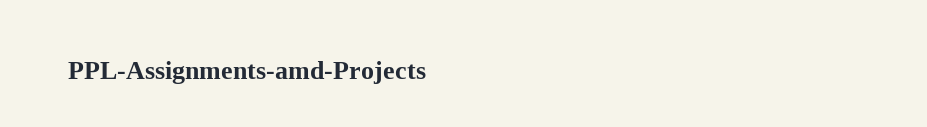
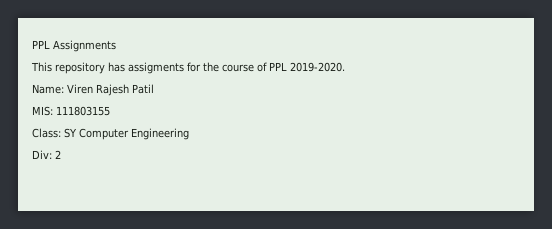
[68,61,426,84] PPL-Assignments-amd-Projects -> [32,40,116,52] [31,62,345,74] [32,84,154,96] [32,106,110,116] [32,128,189,140] [32,150,61,159] PPL Assignments // This repository has assigments for the course of PPL 2019-2020. // Name: Viren Rajesh Patil // MIS: 111803155 // Class: SY Computer Engineering // Div: 2

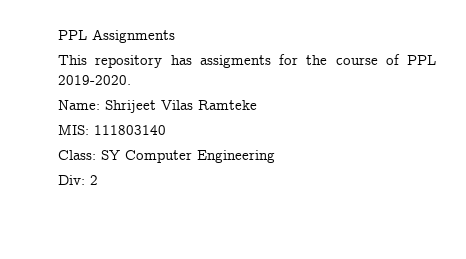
[67,84,154,96] Viren Rajesh Patil -> [105,100,257,113] Shrijeet Vilas Ramteke
[56,106,110,116] 111803155 -> [94,125,166,135] 111803140

